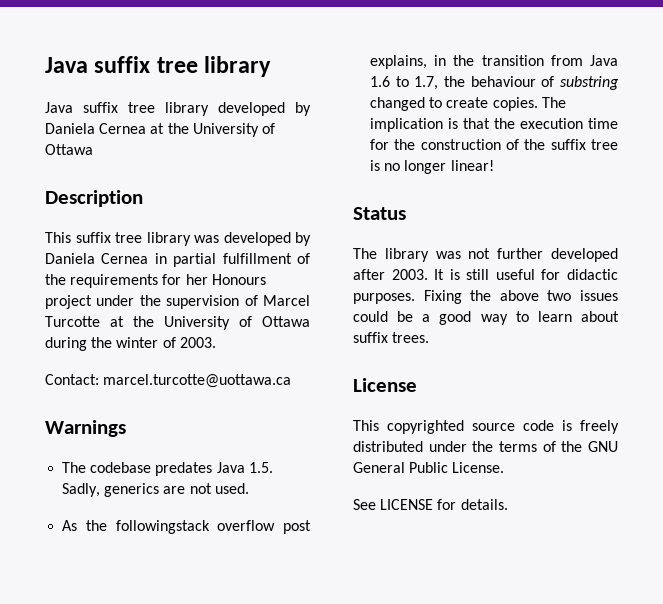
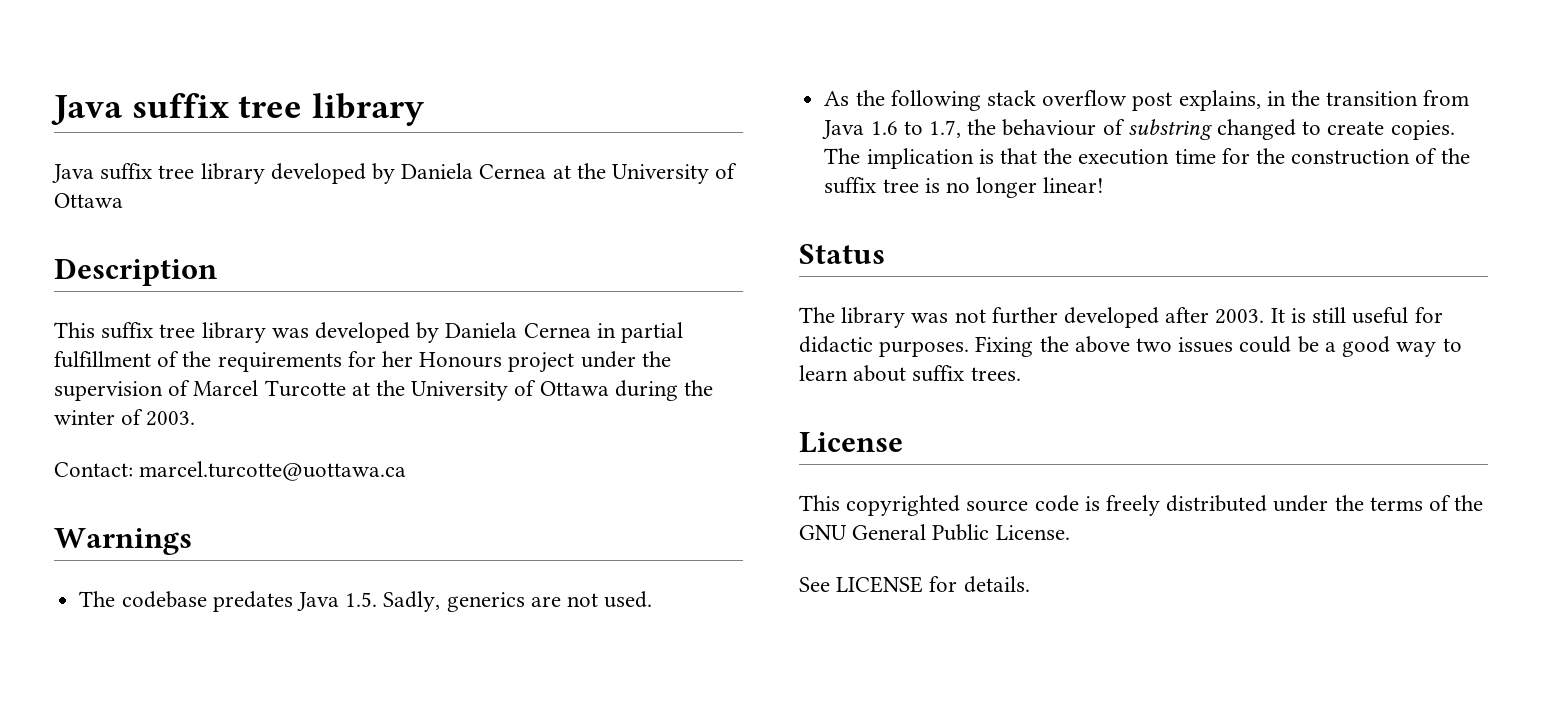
[115,520,210,534] followingstack -> [890,90,1036,111] following stack

